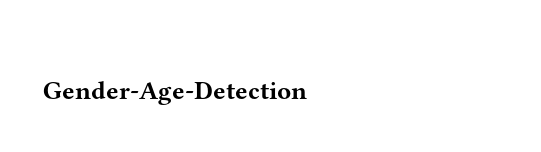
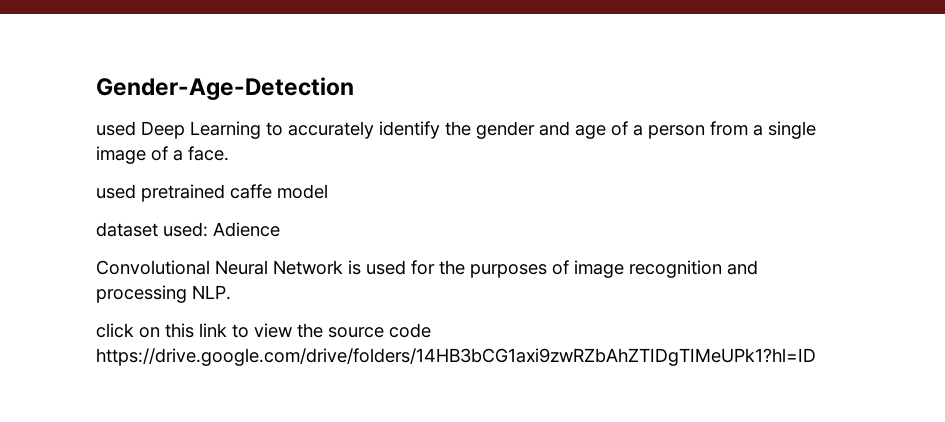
(307, 93) none -> [96,121,816,139] [96,146,229,164] [96,184,328,202] [96,222,280,237] [96,260,758,278] [96,285,231,303] [96,323,431,338] [96,348,816,366] // used Deep Learning to accurately identify the gender and age of a person from a single image of a face. // used pretrained caffe model // dataset used: Adience // Convolutional Neural Network is used for the purposes of image recognition and processing NLP. // click on this link to view the source code https://drive.google.com/drive/folders/14HB3bCG1axi9zwRZbAhZTIDgTIMeUPk1?hl=ID

